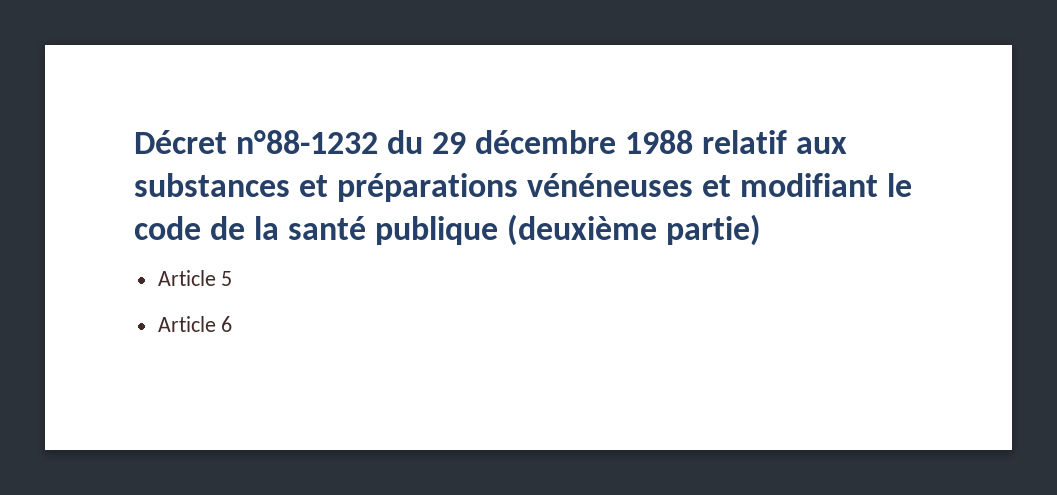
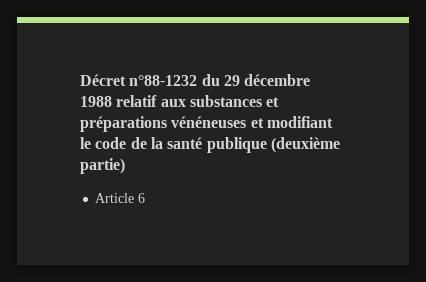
[157,270,233,286] // Article 5 -> (125, 166) none

